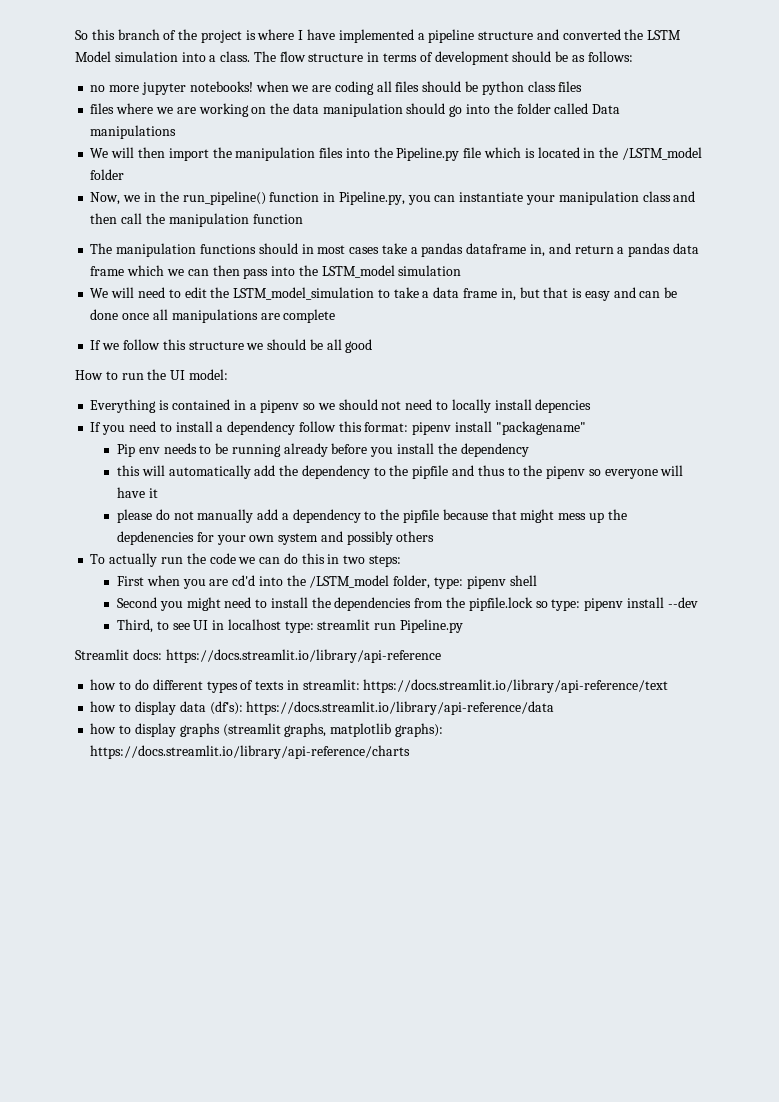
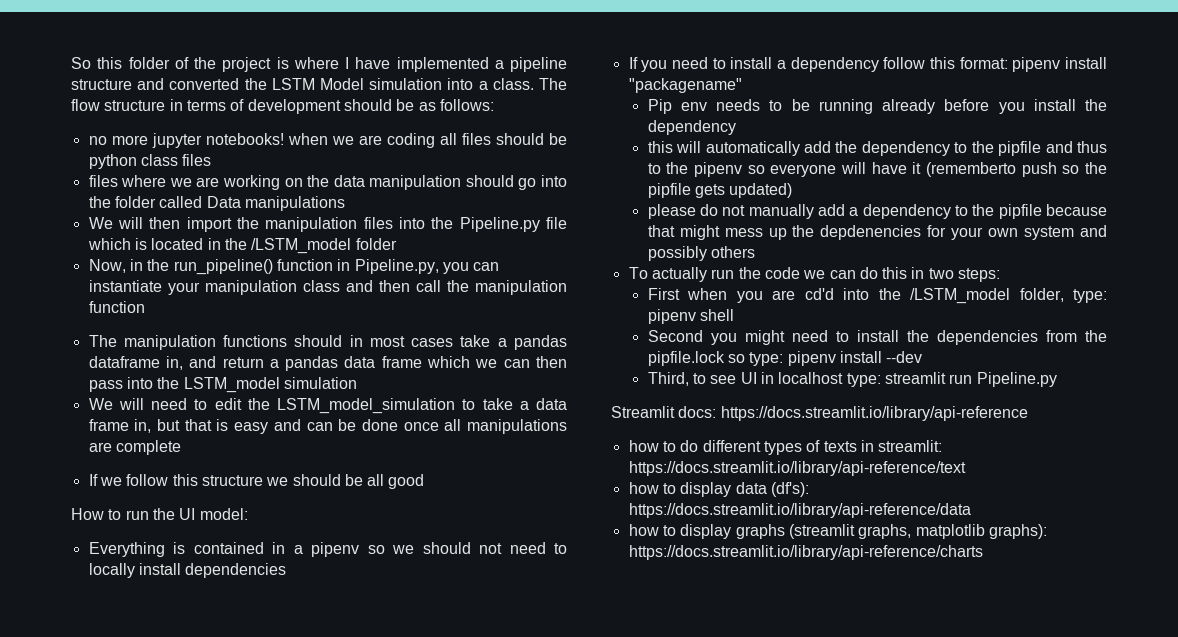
[117,29,160,40] branch -> [128,57,170,69] folder
[123,195,141,202] we -> (126, 266) none
[535,399,592,413] depencies -> [185,563,287,578] dependencies
(158, 493) none -> [926,162,1107,177] [647,183,793,198] (rememberto push so the pipfile gets updated)

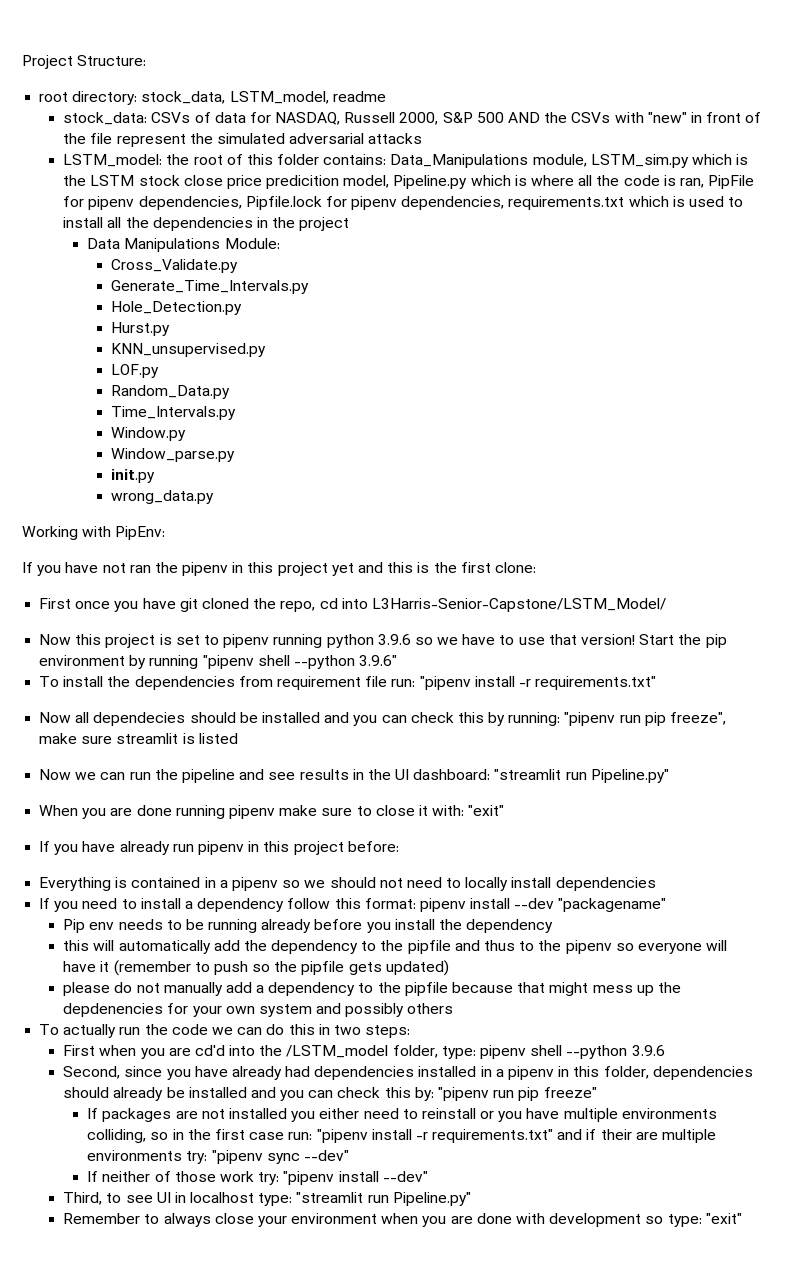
[71,57,567,72] [71,78,567,90] [71,99,494,114] [88,133,568,148] [88,154,212,169] [88,175,567,190] [88,196,345,211] [88,217,567,232] [87,238,397,254] [88,259,500,275] [88,280,567,295] [88,301,145,313] [88,335,567,350] [88,356,567,371] [88,377,357,393] [88,398,567,414] [88,419,567,434] [88,440,181,455] [88,474,425,489] [71,508,248,520] So this folder of the project is where I have implemented a pipeline structure and converted the LSTM Model simulation into a class. The flow structure in terms of development should be as follows: // no more jupyter notebooks! when we are coding all files should be python class files // files where we are working on the data manipulation should go into the folder called Data manipulations // We will then import the manipulation files into the Pipeline.py file which is located in the /LSTM_model folder // Now, in the run_pipeline() function in Pipeline.py, you can instantiate your manipulation class and then call the manipulation function // The manipulation functions should in most cases take a pandas dataframe in, and return a pandas data frame which we can then pass into the LSTM_model simulation // We will need to edit the LSTM_model_simulation to take a data frame in, but that is easy and can be done once all manipulations are complete // If we follow this structure we should be all good // How to run the UI model: -> [22,55,147,69] [39,91,386,105] [63,112,762,125] [63,133,423,147] [63,154,749,168] [63,175,755,189] [63,196,744,210] [63,217,350,231] [87,238,280,252] [111,259,239,273] [111,280,310,294] [111,301,243,315] [111,322,171,336] [111,343,267,357] [111,364,160,378] [111,385,231,399] [111,406,237,420] [111,427,187,441] [111,448,236,462] [111,469,156,483] [111,490,215,504] [22,526,166,540] [22,562,536,576] [39,598,666,612] [39,634,727,648] [39,655,398,669] [39,676,657,690] [39,712,727,726] [39,733,238,744] [39,769,669,783] [39,805,505,819] [39,841,399,855] Project Structure: // root directory: stock_data, LSTM_model, readme // stock_data: CSVs of data for NASDAQ, Russell 2000, S&P 500 AND the CSVs with "new" in front of the file represent the simulated adversarial attacks // LSTM_model: the root of this folder contains: Data_Manipulations module, LSTM_sim.py which is the LSTM stock close price predicition model, Pipeline.py which is where all the code is ran, PipFile for pipenv dependencies, Pipfile.lock for pipenv dependencies, requirements.txt which is used to install all the dependencies in the project // Data Manipulations Module: // Cross_Validate.py // Generate_Time_Intervals.py // Hole_Detection.py // Hurst.py // KNN_unsupervised.py // LOF.py // Random_Data.py // Time_Intervals.py // Window.py // Window_parse.py // init.py // wrong_data.py // Working with PipEnv: // If you have not ran the pipenv in this project yet and this is the first clone: // First once you have git cloned the repo, cd into L3Harris-Senior-Capstone/LSTM_Model/ // Now this project is set to pipenv running python 3.9.6 so we have to use that version! Start the pip environment by running "pipenv shell --python 3.9.6" // To install the dependencies from requirement file run: "pipenv install -r requirements.txt" // Now all dependecies should be installed and you can check this by running: "pipenv run pip freeze", make sure streamlit is listed // Now we can run the pipeline and see results in the UI dashboard: "streamlit run Pipeline.py" // When you are done running pipenv make sure to close it with: "exit" // If you have already run pipenv in this project before:
(1107, 63) none -> [514,898,555,909] --dev
[926,162,1017,177] (rememberto -> [113,960,210,976] (remember to
[647,330,1107,345] [647,351,923,366] // Second you might need to install the dependencies from the pipfile.lock so type: pipenv install --dev -> [566,1045,665,1059] [63,1066,753,1080] [63,1087,597,1101] [87,1108,717,1122] [87,1129,717,1143] [87,1150,349,1164] [87,1171,428,1185] --python 3.9.6 // Second, since you have already had dependencies installed in a pipenv in this folder, dependencies should already be installed and you can check this by: "pipenv run pip freeze" // If packages are not installed you either need to reinstall or you have multiple environments colliding, so in the first case run: "pipenv install -r requirements.txt" and if their are multiple environments try: "pipenv sync --dev" // If neither of those work try: "pipenv install --dev"
[884,372,1057,387] [611,406,1028,421] [628,440,943,455] [628,461,966,476] [628,482,809,497] [628,503,971,518] [628,524,1047,539] [628,545,983,560] streamlit run Pipeline.py // Streamlit docs: https://docs.streamlit.io/library/api-reference // how to do different types of texts in streamlit: https://docs.streamlit.io/library/api-reference/text // how to display data (df's): https://docs.streamlit.io/library/api-reference/data // how to display graphs (streamlit graphs, matplotlib graphs): https://docs.streamlit.io/library/api-reference/charts -> [296,1192,471,1206] [63,1213,742,1227] "streamlit run Pipeline.py" // Remember to always close your environment when you are done with development so type: "exit"

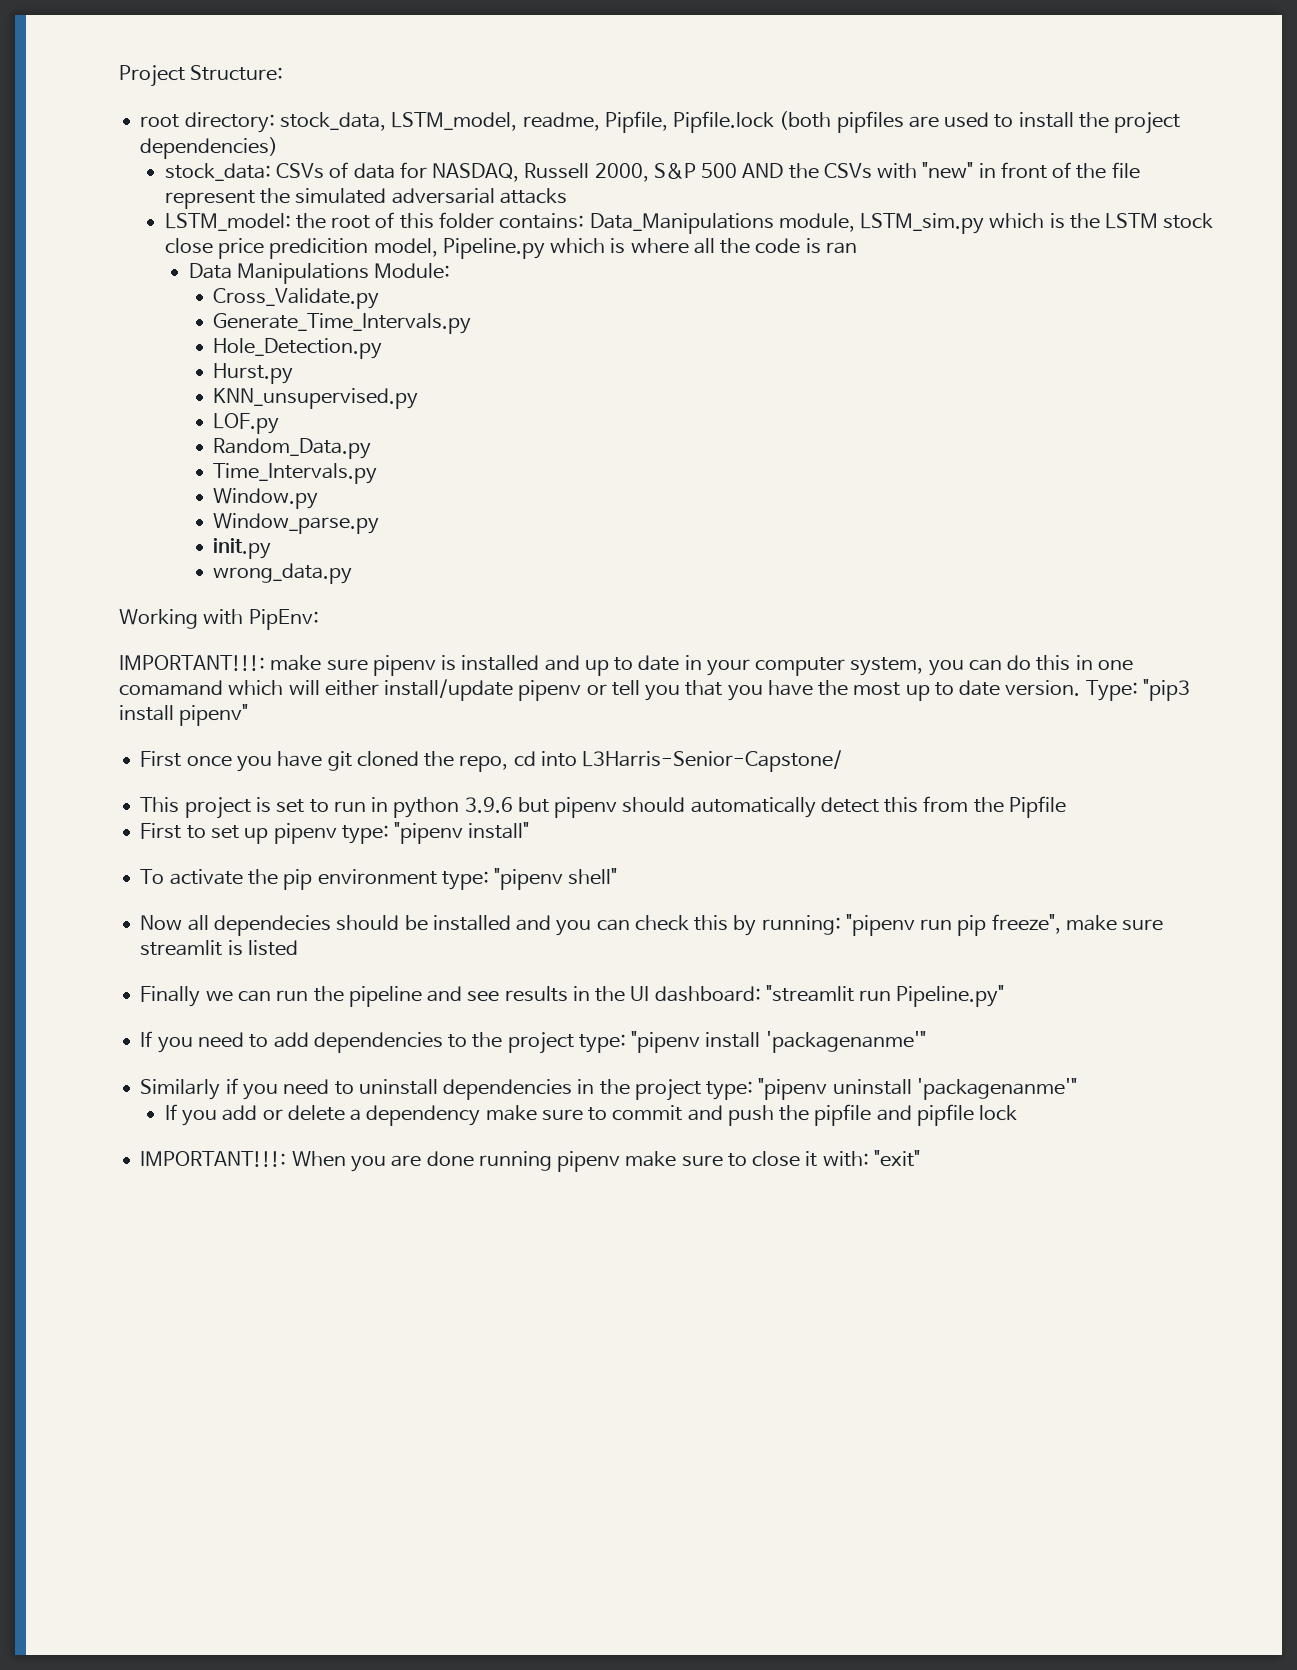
[332,91,386,102] readme -> [522,111,1181,134] [140,137,279,159] readme, Pipfile, Pipfile.lock (both pipfiles are used to install the project dependencies)
[679,175,755,189] [63,196,744,210] [63,217,350,231] ran, PipFile for pipenv dependencies, Pipfile.lock for pipenv dependencies, requirements.txt which is used to install all the dependencies in the project -> [825,242,857,254] ran
[22,562,536,576] If you have not ran the pipenv in this project yet and this is the first clone: -> [119,655,1133,676] [119,679,1190,701] [119,704,249,726] IMPORTANT!!!: make sure pipenv is installed and up to date in your computer system, you can do this in one comamand which will either install/update pipenv or tell you that you have the most up to date version. Type: "pip3 install pipenv"
[371,598,666,612] [39,634,102,645] L3Harris-Senior-Capstone/LSTM_Model/ // Now this -> [582,750,843,772] [140,797,180,813] L3Harris-Senior-Capstone/ // This
[223,634,727,648] [39,655,398,669] [39,676,657,690] pipenv running python 3.9.6 so we have to use that version! Start the pip environment by running "pipenv shell --python 3.9.6" // To install the dependencies from requirement file run: "pipenv install -r requirements.txt" -> [333,796,1066,818] [140,822,530,844] [140,868,618,890] run in python 3.9.6 but pipenv should automatically detect this from the Pipfile // First to set up pipenv type: "pipenv install" // To activate the pip environment type: "pipenv shell"
[39,769,72,780] Now -> [140,986,201,1007] Finally
(669, 776) none -> [140,1031,926,1054] [140,1078,1077,1101] [164,1104,1018,1126] [140,1151,287,1167] If you need to add dependencies to the project type: "pipenv install 'packagenanme'" // Similarly if you need to uninstall dependencies in the project type: "pipenv uninstall 'packagenanme'" // If you add or delete a dependency make sure to commit and push the pipfile and pipfile lock // IMPORTANT!!!:
[39,841,399,855] [39,877,656,891] [39,898,667,912] [63,919,554,933] [63,940,728,954] [63,960,449,976] [63,982,681,996] [63,1003,454,1017] [39,1024,411,1038] [63,1045,665,1059] [63,1066,753,1080] [63,1087,597,1101] [87,1108,717,1122] [87,1129,717,1143] [87,1150,349,1164] [87,1171,428,1185] [63,1192,471,1206] [63,1213,742,1227] // If you have already run pipenv in this project before: // Everything is contained in a pipenv so we should not need to locally install dependencies // If you need to install a dependency follow this format: pipenv install --dev "packagename" // Pip env needs to be running already before you install the dependency // this will automatically add the dependency to the pipfile and thus to the pipenv so everyone will have it (remember to push so the pipfile gets updated) // please do not manually add a dependency to the pipfile because that might mess up the depdenencies for your own system and possibly others // To actually run the code we can do this in two steps: // First when you are cd'd into the /LSTM_model folder, type: pipenv shell --python 3.9.6 // Second, since you have already had dependencies installed in a pipenv in this folder, dependencies should already be installed and you can check this by: "pipenv run pip freeze" // If packages are not installed you either need to reinstall or you have multiple environments colliding, so in the first case run: "pipenv install -r requirements.txt" and if their are multiple environments try: "pipenv sync --dev" // If neither of those work try: "pipenv install --dev" // Third, to see UI in localhost type: "streamlit run Pipeline.py" // Remember to always close your environment when you are done with development so type: "exit" -> (920, 1158) none

